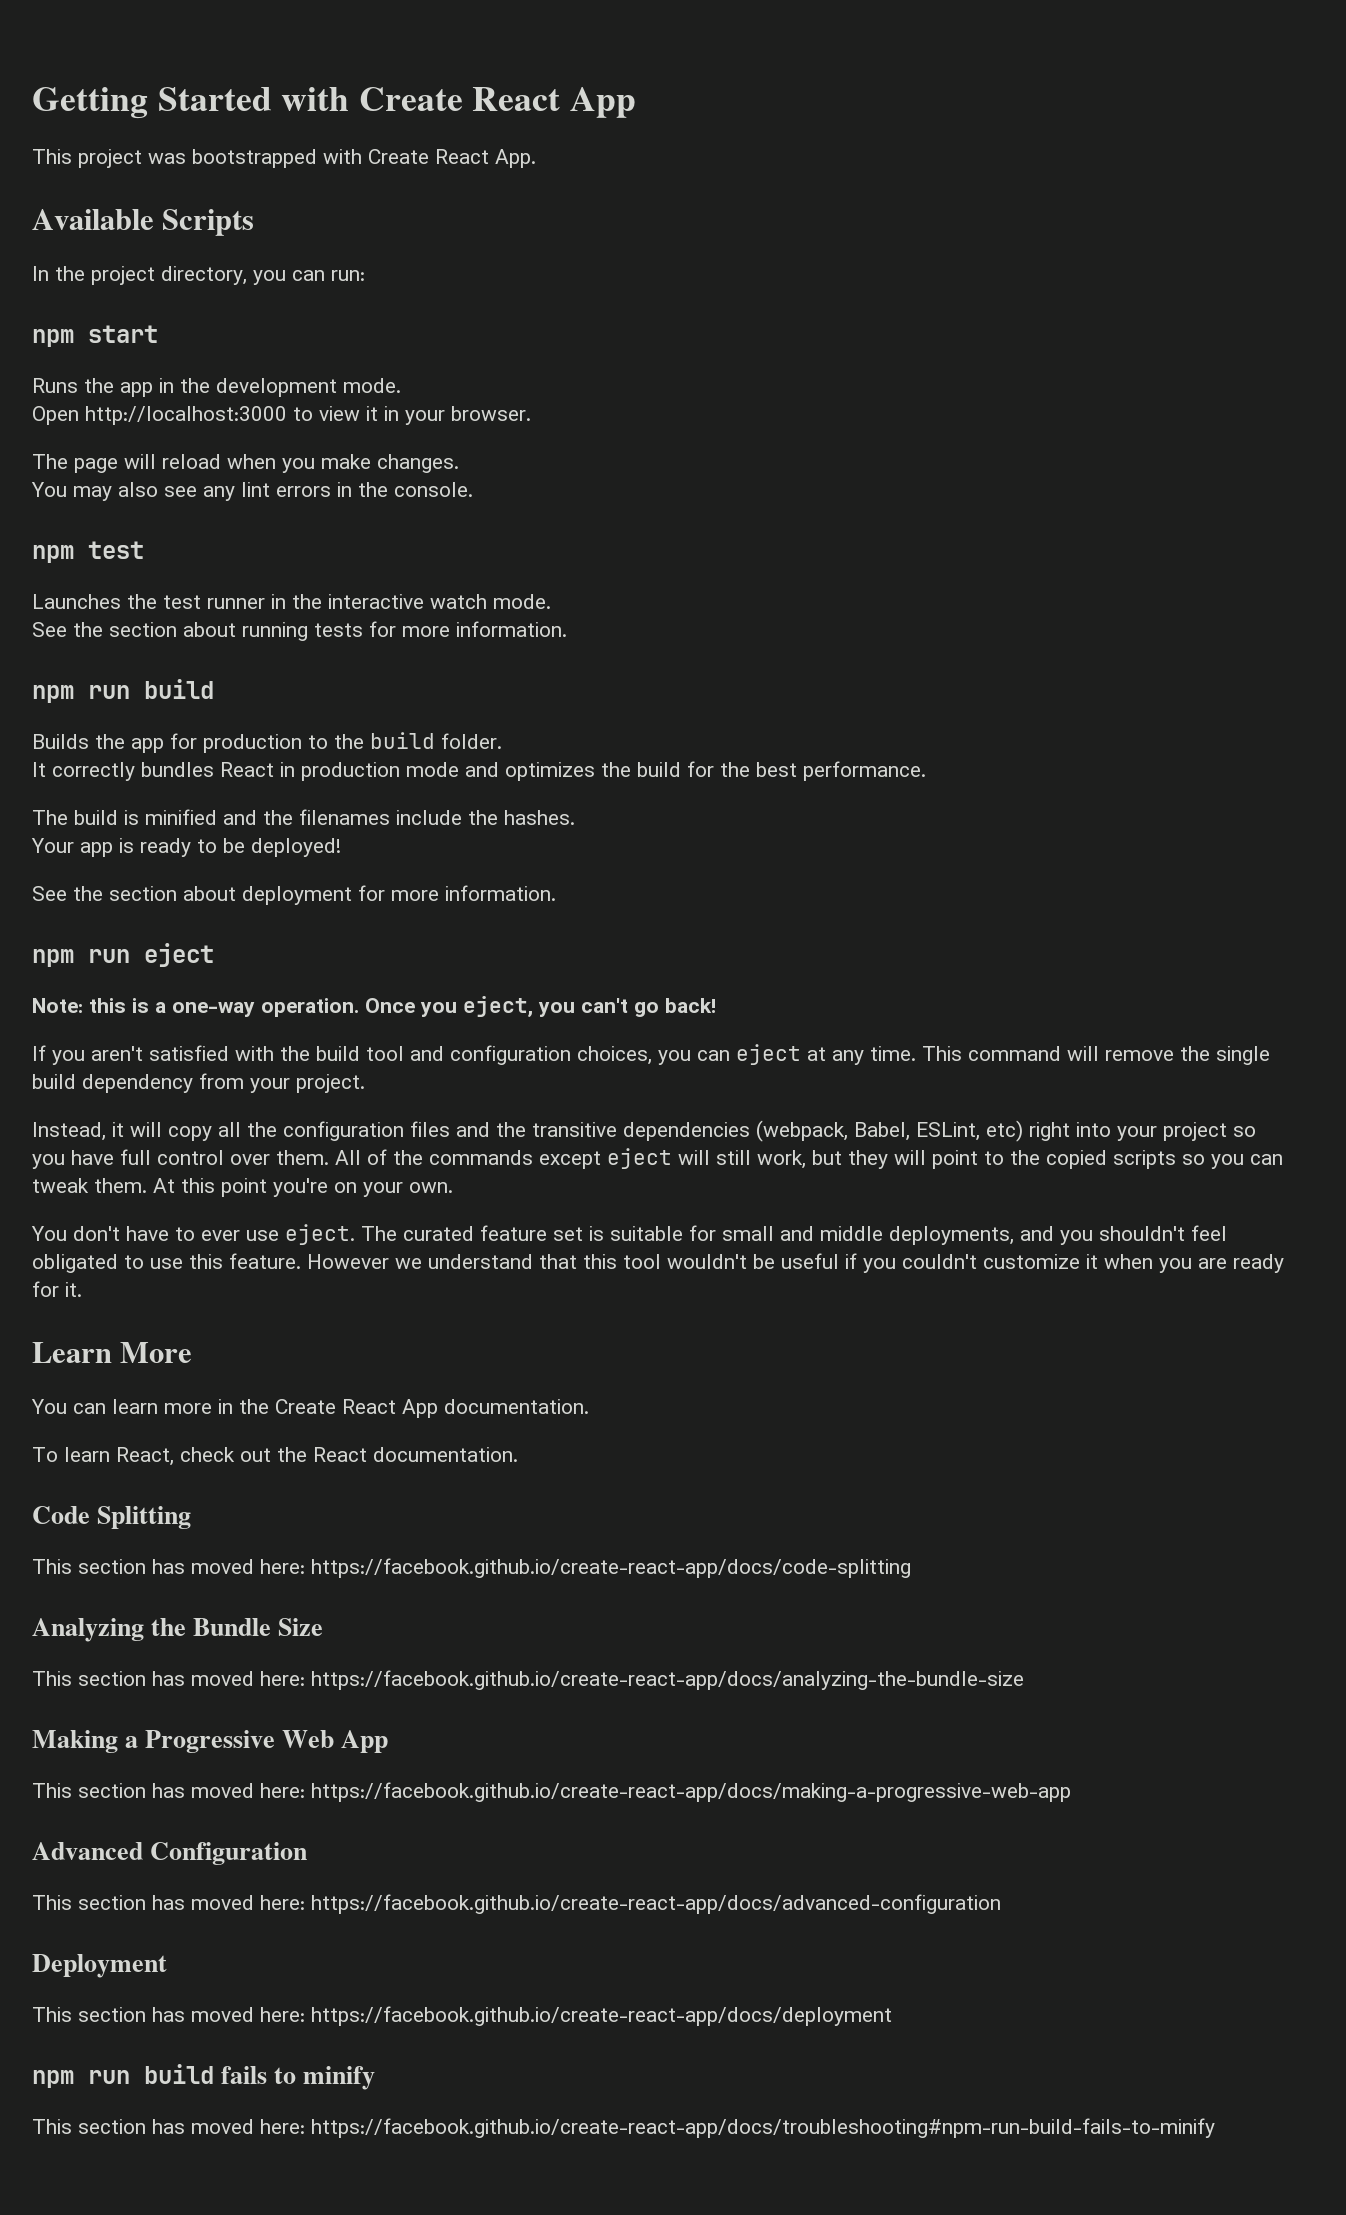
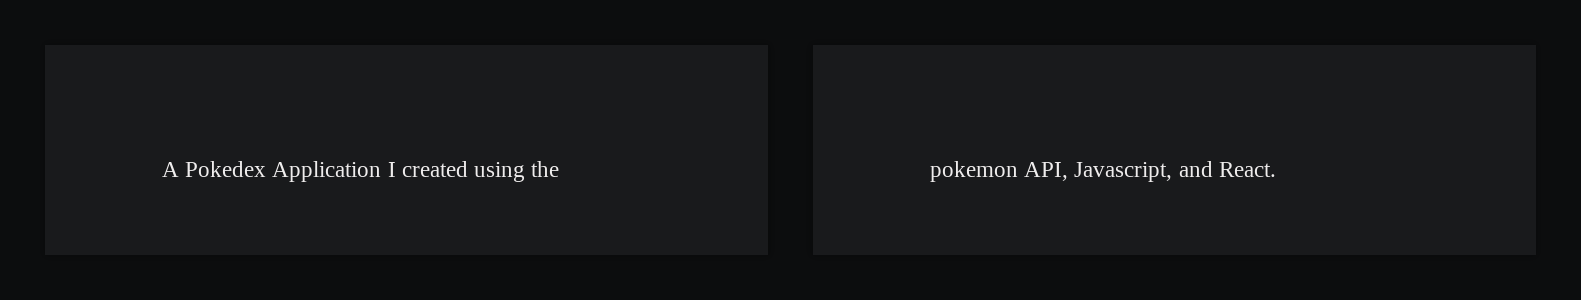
[32,87,636,119] [32,149,536,168] [32,209,255,236] [32,266,365,285] [32,325,158,347] [32,378,401,397] [32,406,531,425] [32,454,459,473] [31,482,473,501] [32,541,144,563] [32,594,551,609] [32,621,567,641] [32,679,214,703] [32,732,502,753] [32,761,926,781] [32,809,575,825] [31,838,341,857] [32,885,556,905] [32,943,214,967] [32,996,716,1017] [32,1044,1270,1065] [32,1073,365,1093] [32,1120,1256,1142] [32,1148,1283,1169] [32,1178,453,1197] [31,1224,1227,1245] [32,1253,1284,1273] [32,1281,82,1297] [32,1342,193,1363] [31,1399,589,1418] [32,1447,518,1466] [32,1506,192,1529] [32,1558,911,1578] [32,1618,324,1642] [32,1670,1024,1690] [32,1730,389,1753] [32,1782,1071,1802] [32,1842,308,1865] [32,1894,1001,1914] [32,1954,167,1978] [32,2006,892,2026] [32,2064,376,2090] [32,2118,1215,2138] Getting Started with Create React App // This project was bootstrapped with Create React App. // Available Scripts // In the project directory, you can run: // npm start // Runs the app in the development mode. // Open http://localhost:3000 to view it in your browser. // The page will reload when you make changes. // You may also see any lint errors in the console. // npm test // Launches the test runner in the interactive watch mode. // See the section about running tests for more information. // npm run build // Builds the app for production to the build folder. // It correctly bundles React in production mode and optimizes the build for the best performance. // The build is minified and the filenames include the hashes. // Your app is ready to be deployed! // See the section about deployment for more information. // npm run eject // Note: this is a one-way operation. Once you eject, you can't go back! // If you aren't satisfied with the build tool and configuration choices, you can eject at any time. This command will remove the single build dependency from your project. // Instead, it will copy all the configuration files and the transitive dependencies (webpack, Babel, ESLint, etc) right into your project so you have full control over them. All of the commands except eject will still work, but they will point to the copied scripts so you can tweak them. At this point you're on your own. // You don't have to ever use eject. The curated feature set is suitable for small and middle deployments, and you shouldn't feel obligated to use this feature. However we understand that this tool wouldn't be useful if you couldn't customize it when you are ready for it. // Learn More // You can learn more in the Create React App documentation. // To learn React, check out the React documentation. // Code Splitting // This section has moved here: https://facebook.github.io/create-react-app/docs/code-splitting // Analyzing the Bundle Size // This section has moved here: https://facebook.github.io/create-react-app/docs/analyzing-the-bundle-size // Making a Progressive Web App // This section has moved here: https://facebook.github.io/create-react-app/docs/making-a-progressive-web-app // Advanced Configuration // This section has moved here: https://facebook.github.io/create-react-app/docs/advanced-configuration // Deployment // This section has moved here: https://facebook.github.io/create-react-app/docs/deployment // npm run build fails to minify // This section has moved here: https://facebook.github.io/create-react-app/docs/troubleshooting#npm-run-build-fails-to-minify -> [162,161,1276,182] A Pokedex Application I created using the pokemon API, Javascript, and React.

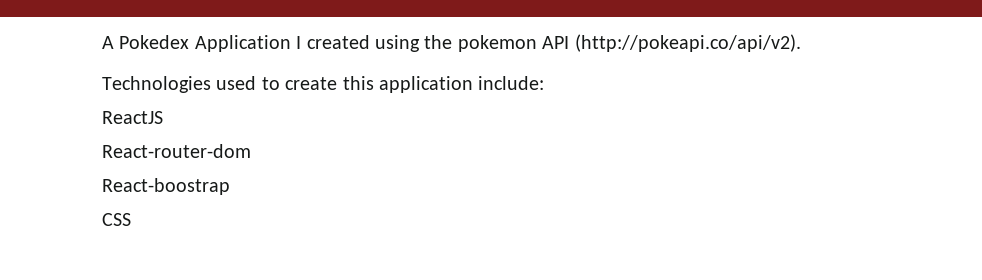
[1024,161,1276,182] API, Javascript, and React. -> [542,34,801,52] [102,76,545,93] [102,111,163,124] [102,144,251,158] [102,178,230,195] [102,213,131,226] API (http://pokeapi.co/api/v2). // Technologies used to create this application include: // ReactJS // React-router-dom // React-boostrap // CSS

